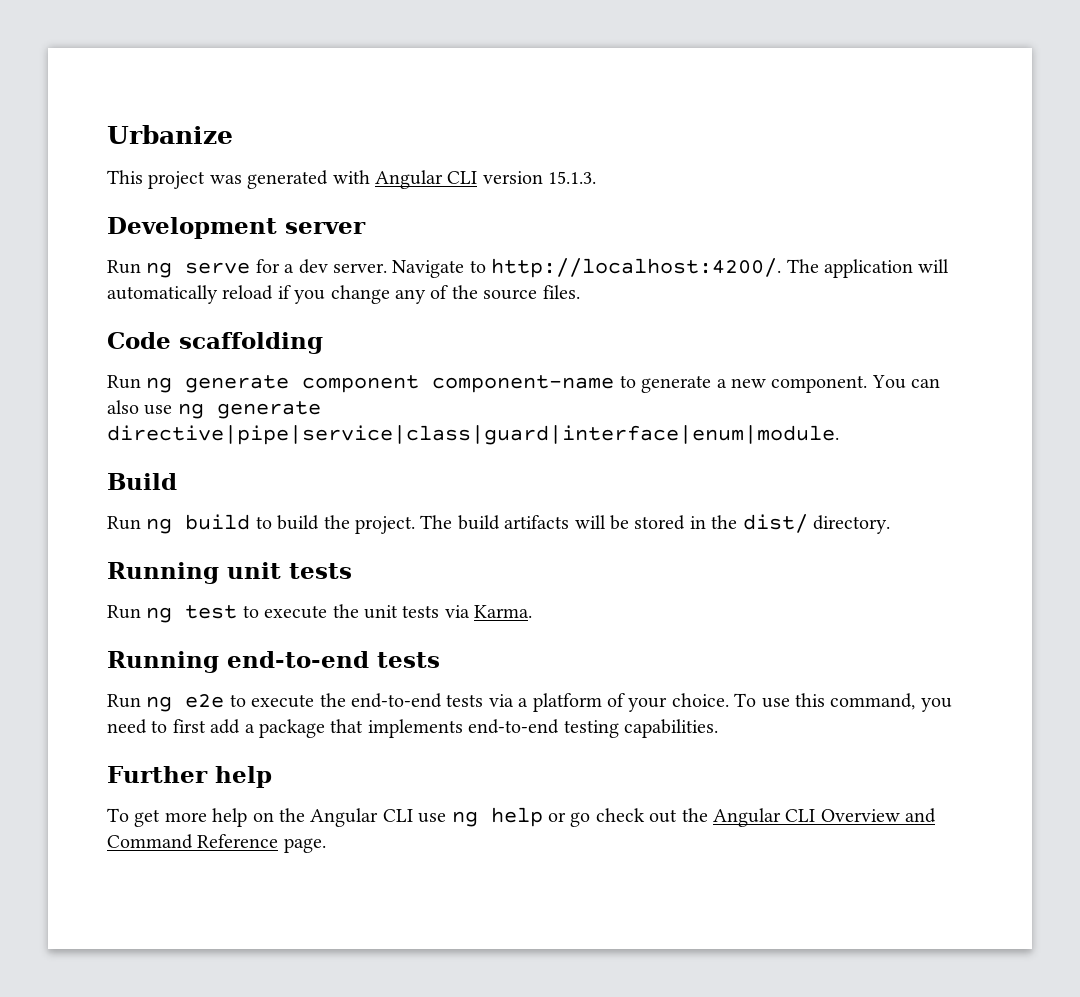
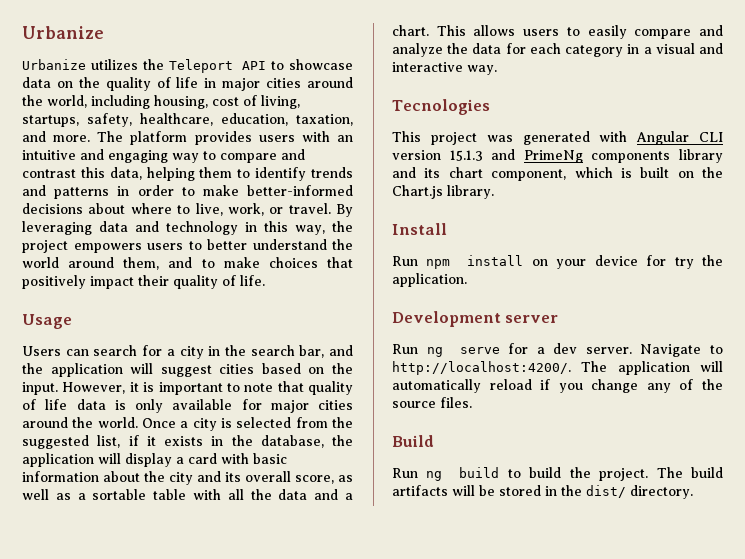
[107,125,233,144] Urbanize -> [22,26,104,39] [22,59,353,73] [22,77,353,91] [22,95,300,109] [22,113,353,127] [22,131,353,145] [22,149,305,163] [22,167,353,181] [22,185,353,199] [22,203,353,217] [22,221,353,235] [22,239,353,253] [22,257,353,270] [22,275,265,289] [22,314,72,329] [22,345,353,359] [22,363,353,377] [22,381,353,395] [22,399,353,413] [22,417,353,431] [22,435,353,449] [22,453,287,467] [22,471,353,485] [22,489,354,500] [392,25,723,39] [392,43,723,57] [392,62,497,75] [392,99,490,115] Urbanize // Urbanize utilizes the Teleport API to showcase data on the quality of life in major cities around the world, including housing, cost of living, startups, safety, healthcare, education, taxation, and more. The platform provides users with an intuitive and engaging way to compare and contrast this data, helping them to identify trends and patterns in order to make better-informed decisions about where to live, work, or travel. By leveraging data and technology in this way, the project empowers users to better understand the world around them, and to make choices that positively impact their quality of life. // Usage // Users can search for a city in the search bar, and the application will suggest cities based on the input. However, it is important to note that quality of life data is only available for major cities around the world. Once a city is selected from the suggested list, if it exists in the database, the application will display a card with basic information about the city and its overall score, as well as a sortable table with all the data and a chart. This allows users to easily compare and analyze the data for each category in a visual and interactive way. // Tecnologies
[548,171,597,184] 15.1.3. -> [449,149,723,163] [392,167,723,181] [392,185,494,199] [392,223,447,235] [392,255,723,269] [392,273,467,287] 15.1.3 and PrimeNg components library and its chart component, which is built on the Chart.js library. // Install // Run npm install on your device for try the application.
[107,332,323,354] [107,375,941,393] [107,400,321,419] [107,425,839,445] // Code scaffolding // Run ng generate component component-name to generate a new component. You can also use ng generate directive|pipe|service|class|guard|interface|enum|module. -> (472, 402) none
[107,562,352,584] [107,604,533,623] [107,651,440,673] [107,693,952,712] [107,719,718,738] [107,766,272,788] [107,807,937,827] [107,834,326,853] // Running unit tests // Run ng test to execute the unit tests via Karma. // Running end-to-end tests // Run ng e2e to execute the end-to-end tests via a platform of your choice. To use this command, you need to first add a package that implements end-to-end testing capabilities. // Further help // To get more help on the Angular CLI use ng help or go check out the Angular CLI Overview and Command Reference page. -> (693, 492) none

